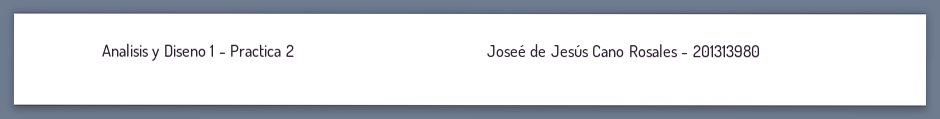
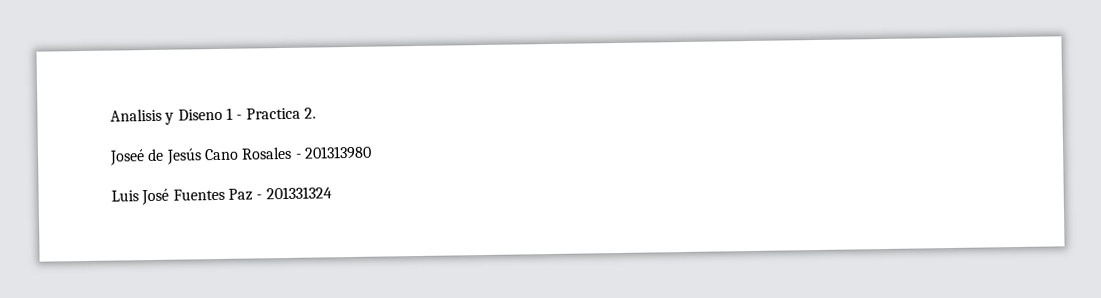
[285,44,295,57] 2 -> [303,107,316,119] 2.
(761, 51) none -> [111,186,332,206] // Luis José Fuentes Paz - 201331324

